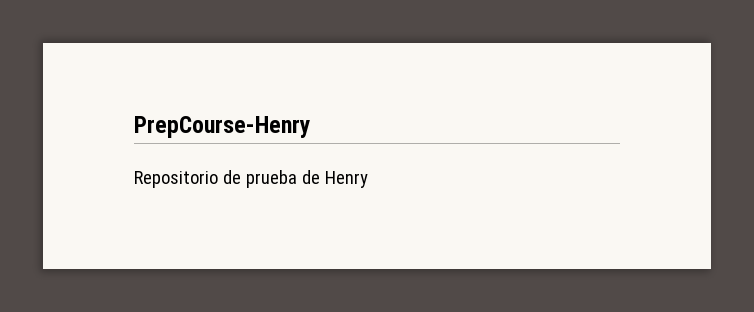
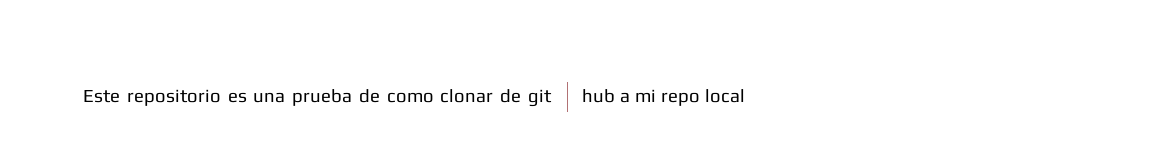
[134,116,310,138] [134,170,368,188] PrepCourse-Henry // Repositorio de prueba de Henry -> [83,89,745,107] Este repositorio es una prueba de como clonar de git hub a mi repo local

